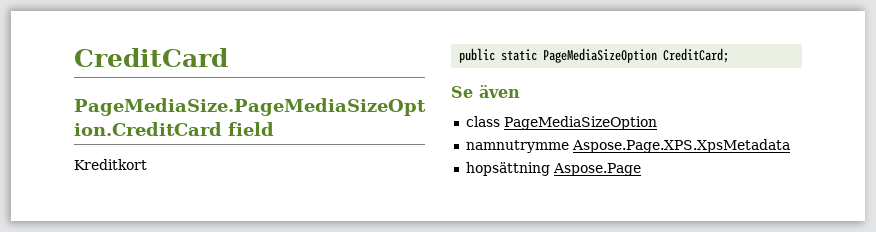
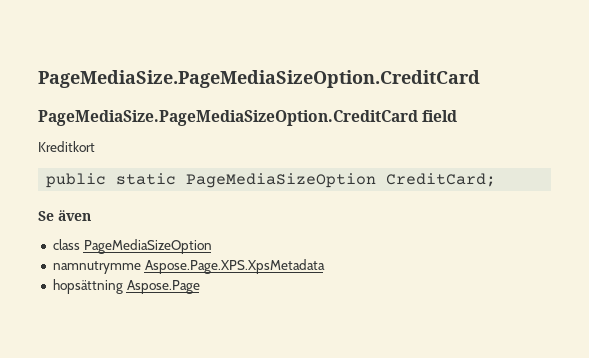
[74,48,228,67] CreditCard -> [38,70,480,88] PageMediaSize.PageMediaSizeOption.CreditCard

